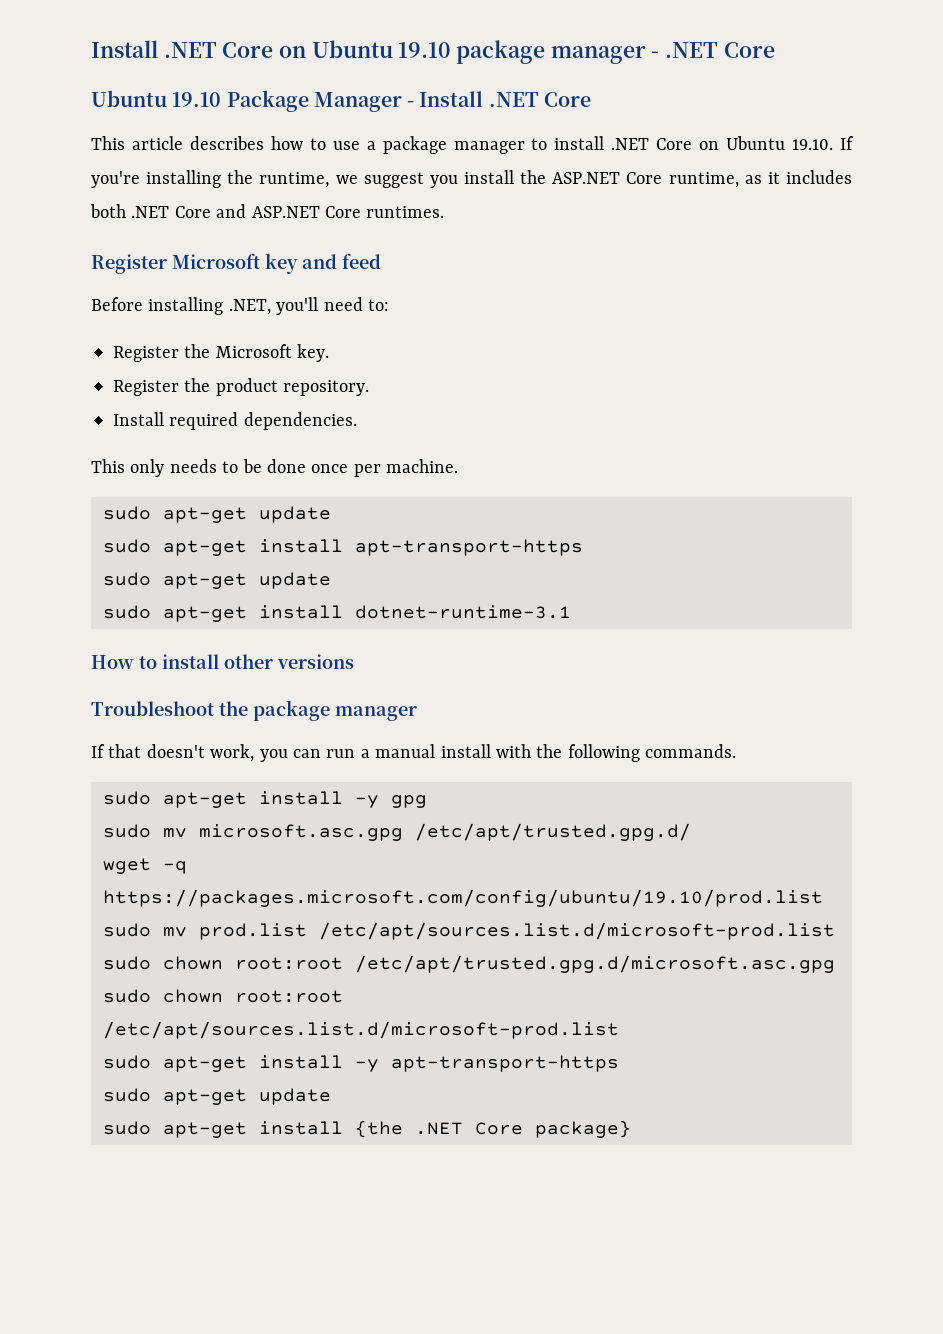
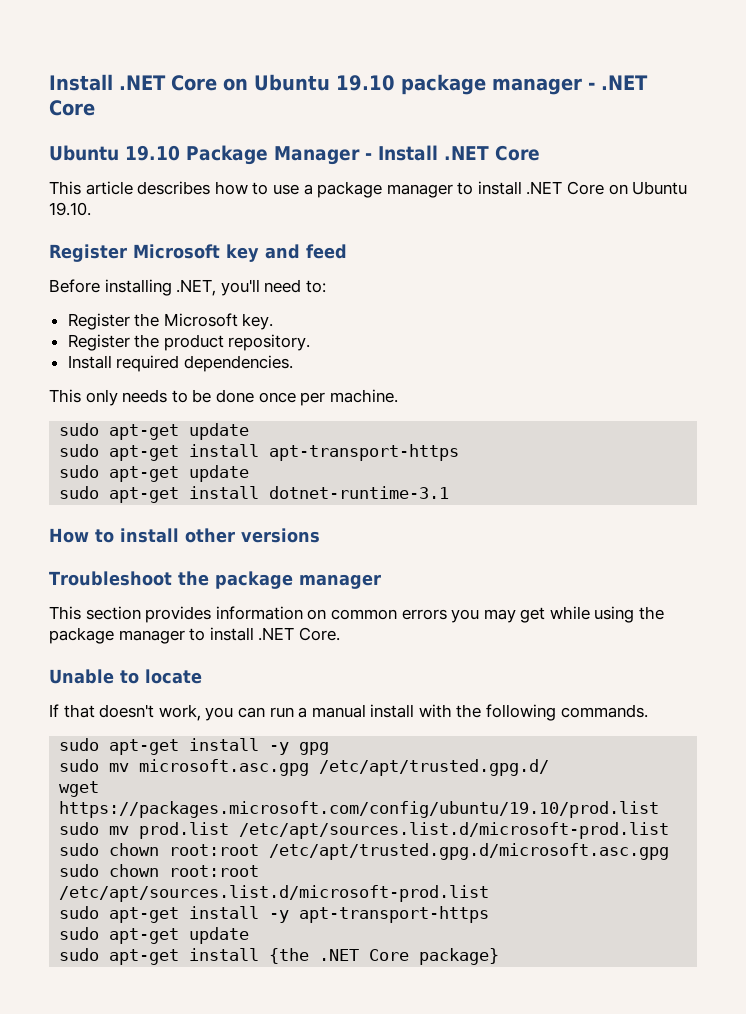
[840,136,854,150] [91,170,852,188] [90,204,445,218] If you're installing the runtime, we suggest you install the ASP.NET Core runtime, as it includes both .NET Core and ASP.NET Core runtimes. -> (91, 209) none
(417, 713) none -> [49,606,665,623] [49,627,340,644] [49,669,202,684] // This section provides information on common errors you may get while using the package manager to install .NET Core. // Unable to locate
[163,861,187,874] -q -> (100, 789) none

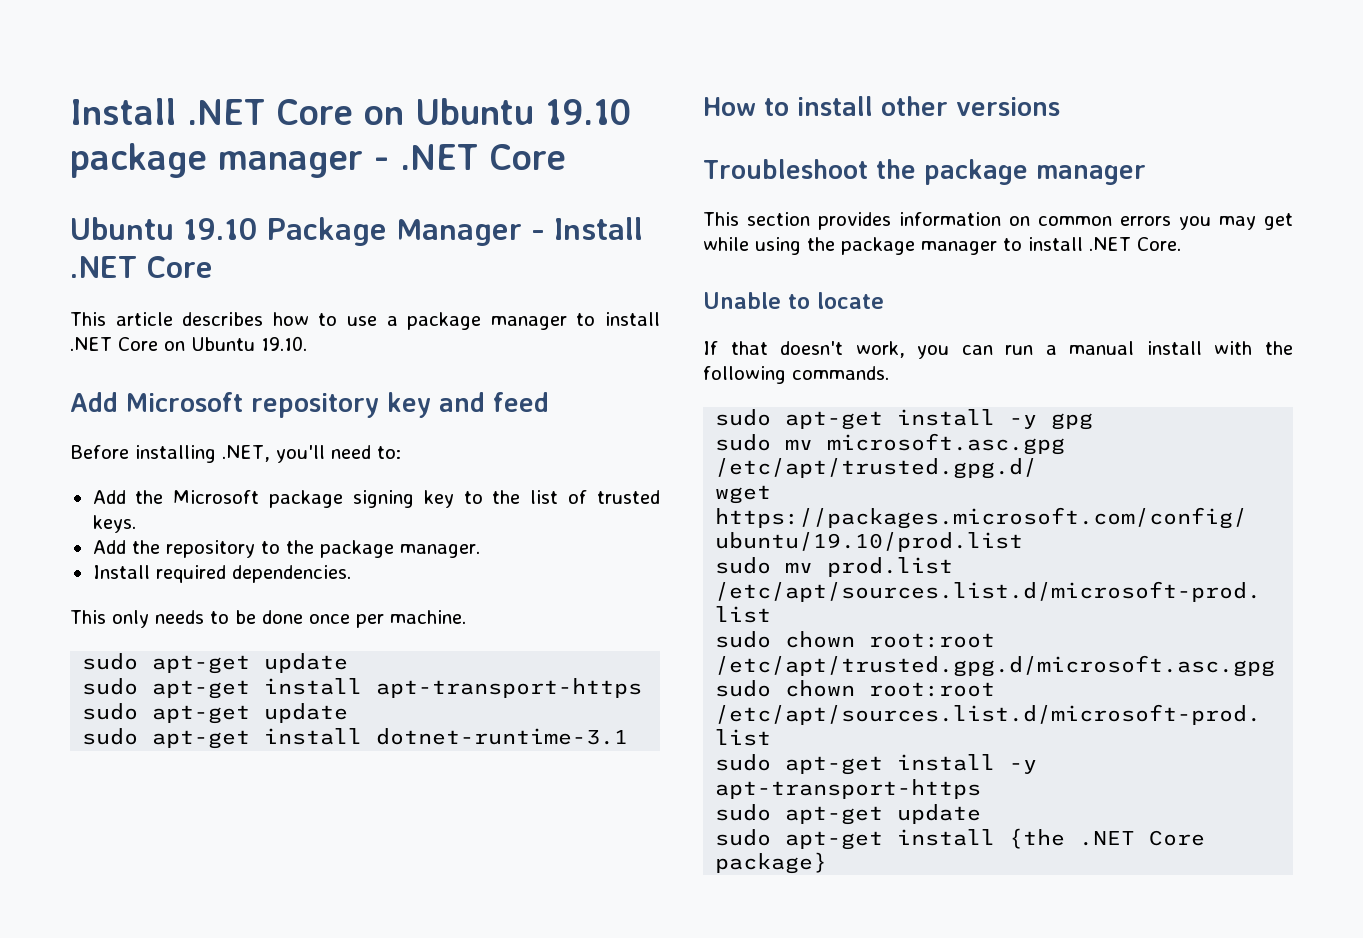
[49,244,220,262] Register Microsoft -> [70,392,379,418] Add Microsoft repository
[67,313,130,330] Register -> [92,490,126,504] Add
[242,313,274,330] [67,334,311,351] key. // Register the product repository. -> [269,490,661,508] [92,515,136,533] [92,540,480,558] package signing key to the list of trusted keys. // Add the repository to the package manager.

